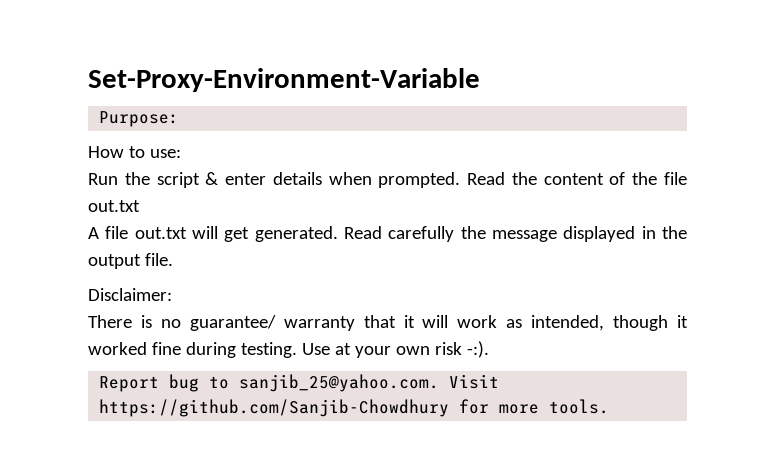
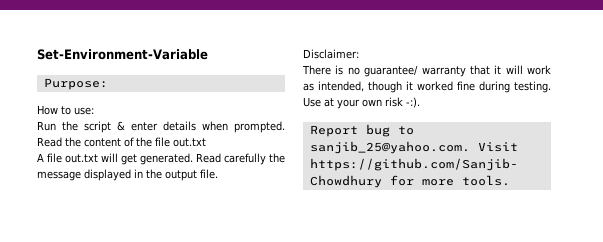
[88,68,480,92] Set-Proxy-Environment-Variable -> [37,49,208,60] Set-Environment-Variable

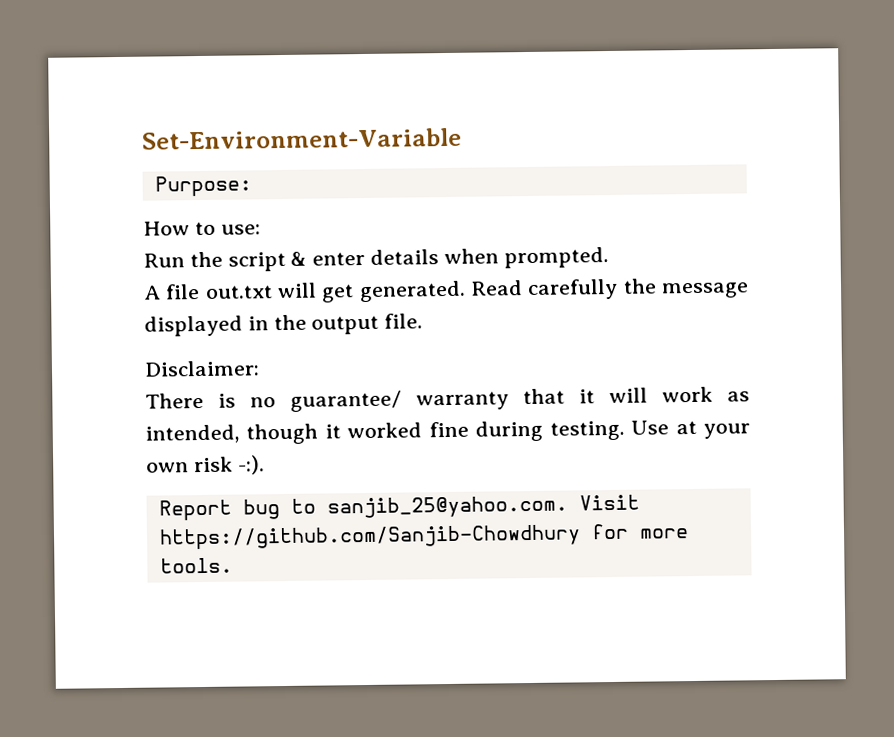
[37,137,206,147] Read the content of the file out.txt -> (609, 258) none

